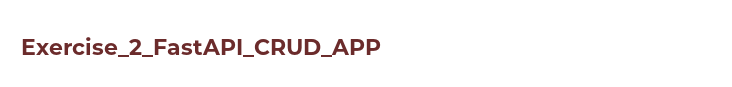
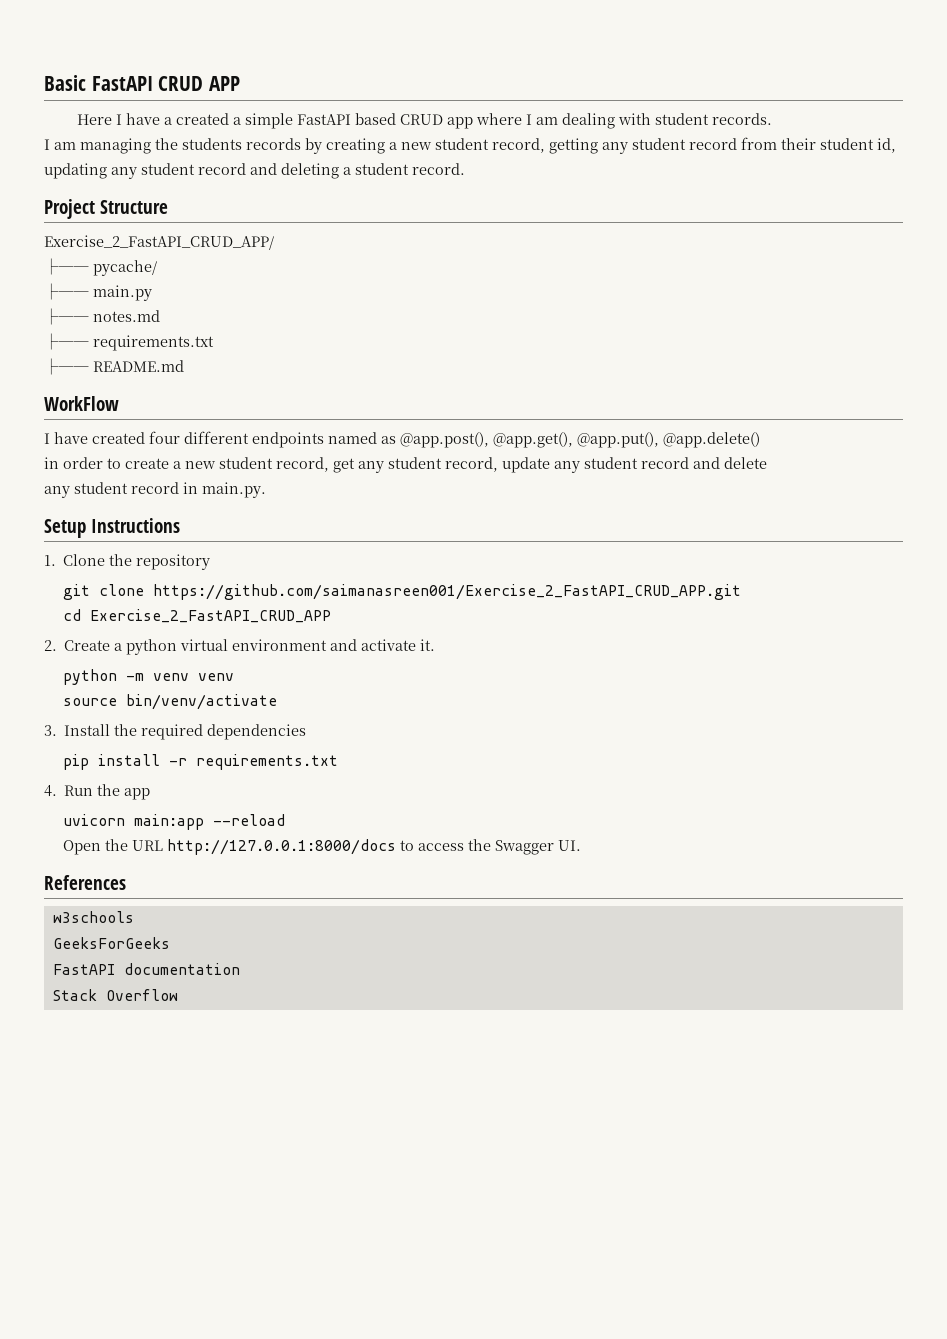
[21,37,381,57] Exercise_2_FastAPI_CRUD_APP -> [44,75,241,91] [76,113,772,129] [44,137,896,154] [44,163,465,179] [44,199,168,219] [44,235,274,250] [44,258,157,276] [44,283,152,301] [44,308,160,325] [44,333,214,351] [44,358,184,375] [44,396,119,411] [44,431,760,448] [44,457,767,473] [44,482,266,498] [44,518,180,538] [44,554,211,570] [63,584,742,600] [63,609,332,623] [44,639,436,655] [63,669,235,685] [63,694,278,710] [44,724,307,740] [63,754,339,770] [44,784,151,800] [63,814,286,830] [63,839,582,855] [44,875,126,890] [52,911,134,923] [52,937,170,949] [52,963,240,975] [52,989,178,1001] Basic FastAPI CRUD APP // Here I have a created a simple FastAPI based CRUD app where I am dealing with student records. // I am managing the students records by creating a new student record, getting any student record from their student id, updating any student record and deleting a student record. // Project Structure // Exercise_2_FastAPI_CRUD_APP/ // ├── pycache/ // ├── main.py // ├── notes.md // ├── requirements.txt // ├── README.md // WorkFlow // I have created four different endpoints named as @app.post(), @app.get(), @app.put(), @app.delete() // in order to create a new student record, get any student record, update any student record and delete // any student record in main.py. // Setup Instructions // 1. Clone the repository // git clone https://github.com/saimanasreen001/Exercise_2_FastAPI_CRUD_APP.git // cd Exercise_2_FastAPI_CRUD_APP // 2. Create a python virtual environment and activate it. // python -m venv venv // source bin/venv/activate // 3. Install the required dependencies // pip install -r requirements.txt // 4. Run the app // uvicorn main:app --reload // Open the URL http://127.0.0.1:8000/docs to access the Swagger UI. // References // w3schools // GeeksForGeeks // FastAPI documentation // Stack Overflow

